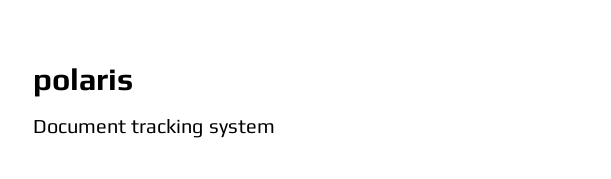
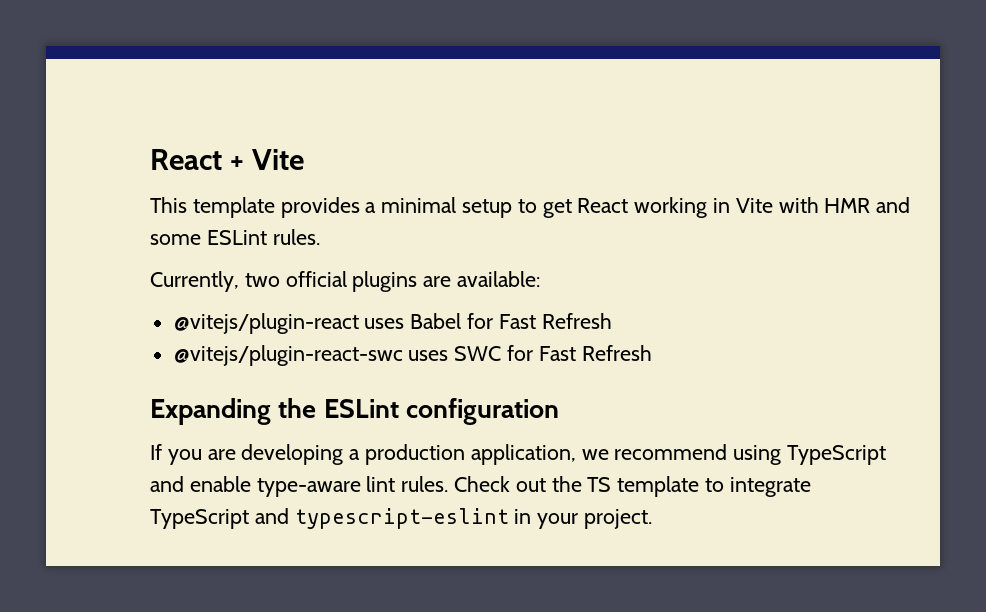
[33,68,133,97] [33,119,275,138] polaris // Document tracking system -> [150,149,305,170] [150,197,911,218] [150,229,320,245] [150,271,541,292] [173,313,612,334] [173,345,652,366] [150,398,559,425] [150,444,887,465] [150,476,811,497] [150,508,652,529] React + Vite // This template provides a minimal setup to get React working in Vite with HMR and some ESLint rules. // Currently, two official plugins are available: // @vitejs/plugin-react uses Babel for Fast Refresh // @vitejs/plugin-react-swc uses SWC for Fast Refresh // Expanding the ESLint configuration // If you are developing a production application, we recommend using TypeScript and enable type-aware lint rules. Check out the TS template to integrate TypeScript and typescript-eslint in your project.

